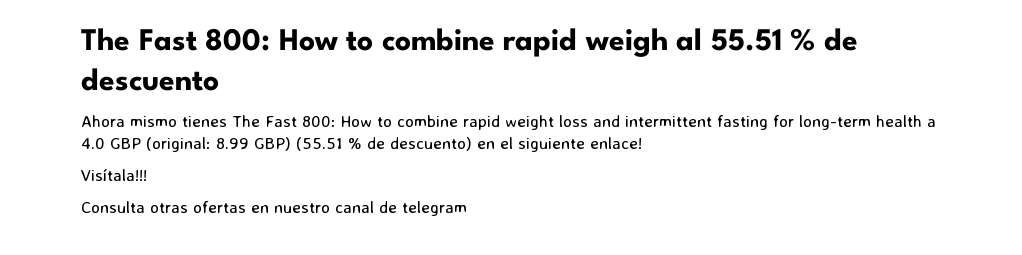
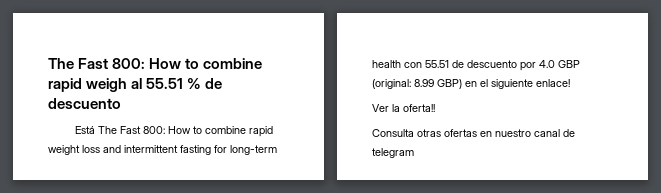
[81,115,227,127] Ahora mismo tienes -> [74,126,95,134] Está
[927,119,936,127] a -> [404,60,536,71] con 55.51 de descuento por
[296,137,472,151] (55.51 % de descuento) -> (462, 84) none
[81,168,147,181] Visítala!!! -> [372,104,435,112] Ver la oferta!!

